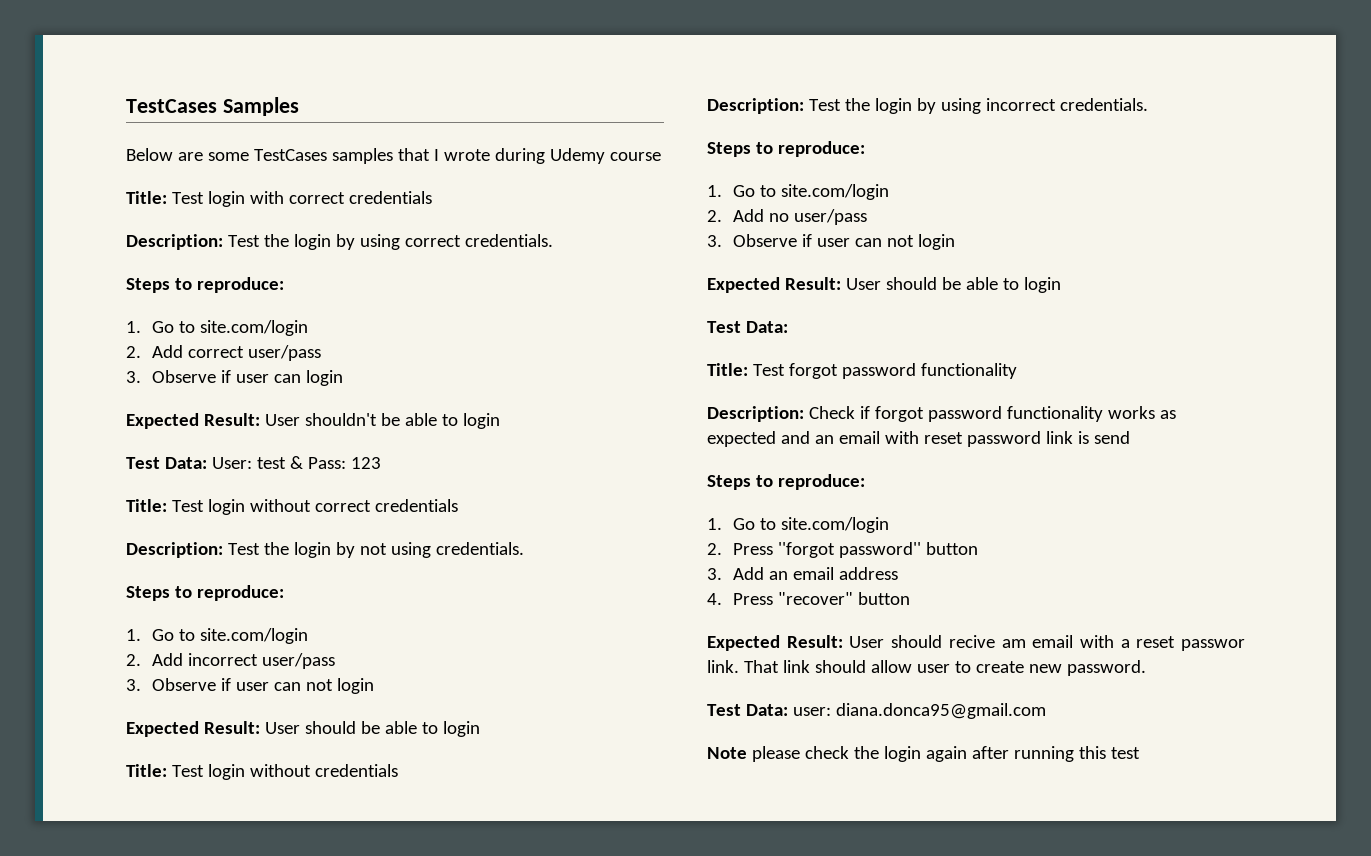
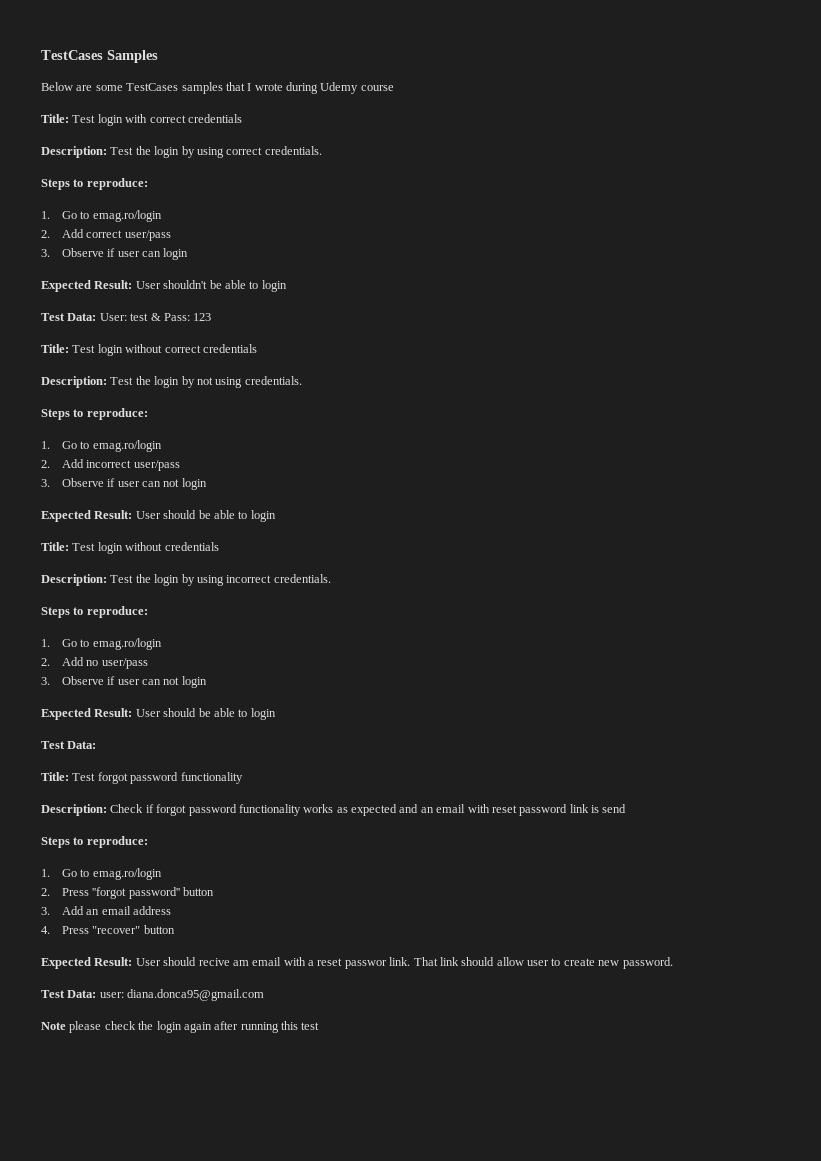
[199,320,308,336] site.com/login -> [92,210,162,222] emag.ro/login
[199,628,308,644] site.com/login -> [92,440,162,452] emag.ro/login
[780,184,889,200] site.com/login -> [92,638,162,650] emag.ro/login
[780,517,889,533] site.com/login -> [92,868,162,880] emag.ro/login

